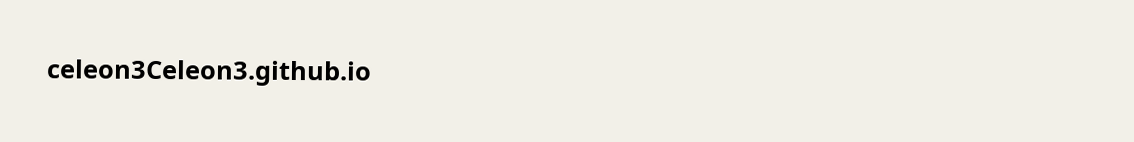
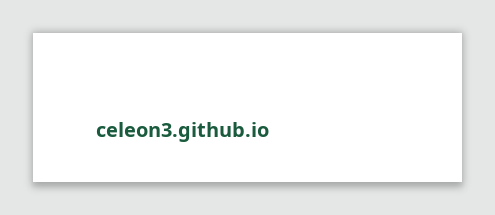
[46,59,372,87] celeon3Celeon3.github.io -> [96,122,269,142] celeon3.github.io

